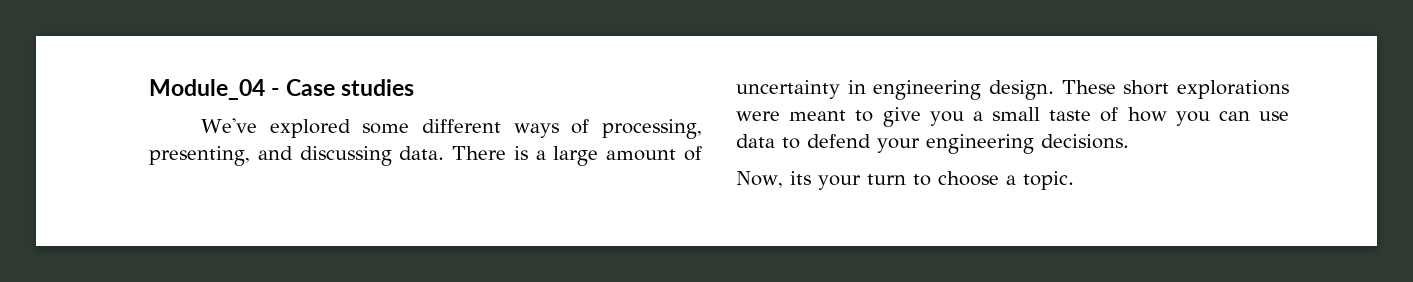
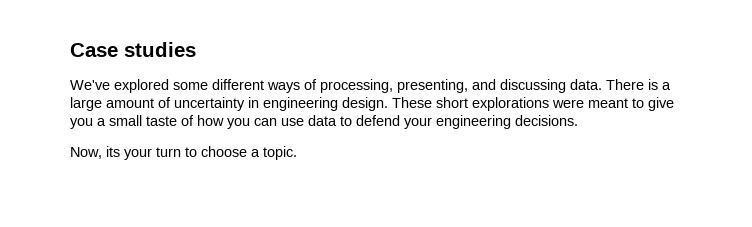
[149,79,281,100] Module_04 - -> (70, 50) none

